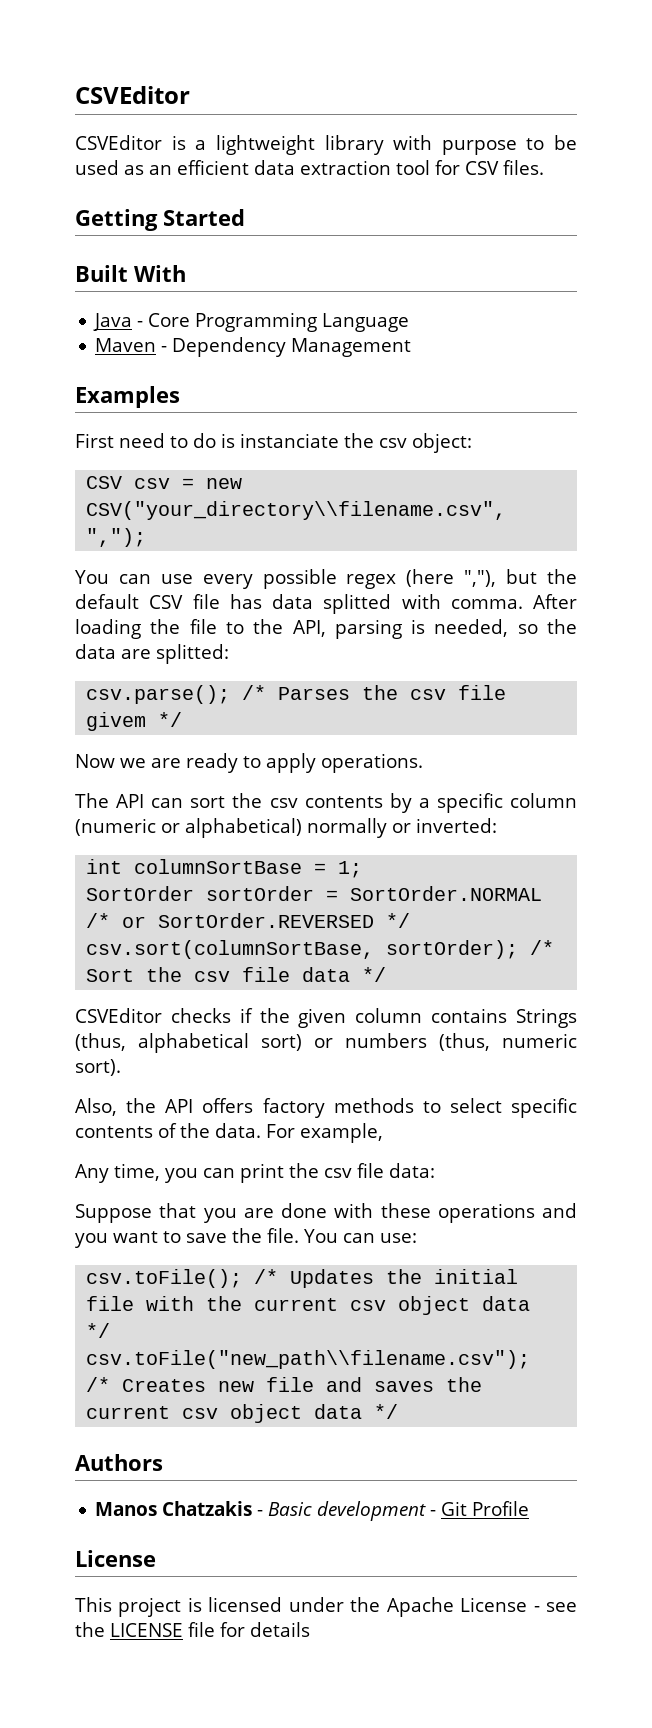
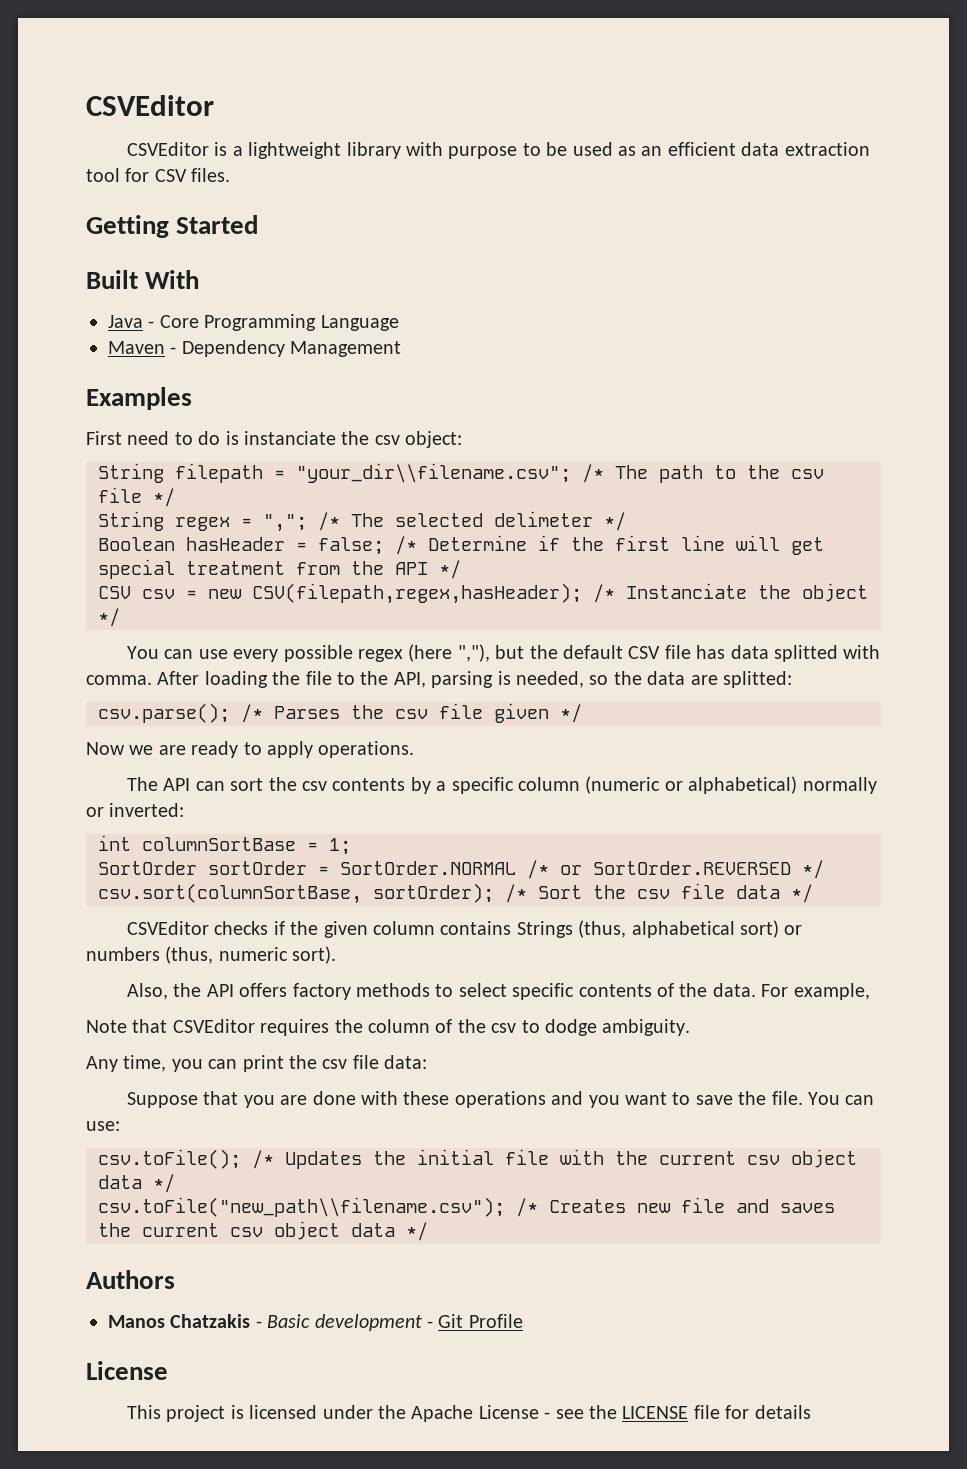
[86,476,243,489] [86,501,507,520] [86,528,147,547] CSV csv = new CSV("your_directory\\filename.csv", ","); -> [98,463,824,483] [98,487,175,507] [98,511,626,532] [98,535,824,555] [98,559,461,579] [98,583,868,604] [98,608,120,627] String filepath = "your_dir\\filename.csv"; /* The path to the csv file */ // String regex = ","; /* The selected delimeter */ // Boolean hasHeader = false; /* Determine if the first line will get special treatment from the API */ // CSV csv = new CSV(filepath,regex,hasHeader); /* Instanciate the object */
[86,712,147,731] givem -> [494,703,549,723] given
(383, 1133) none -> [86,1019,691,1036] // Note that CSVEditor requires the column of the csv to dodge ambiguity.

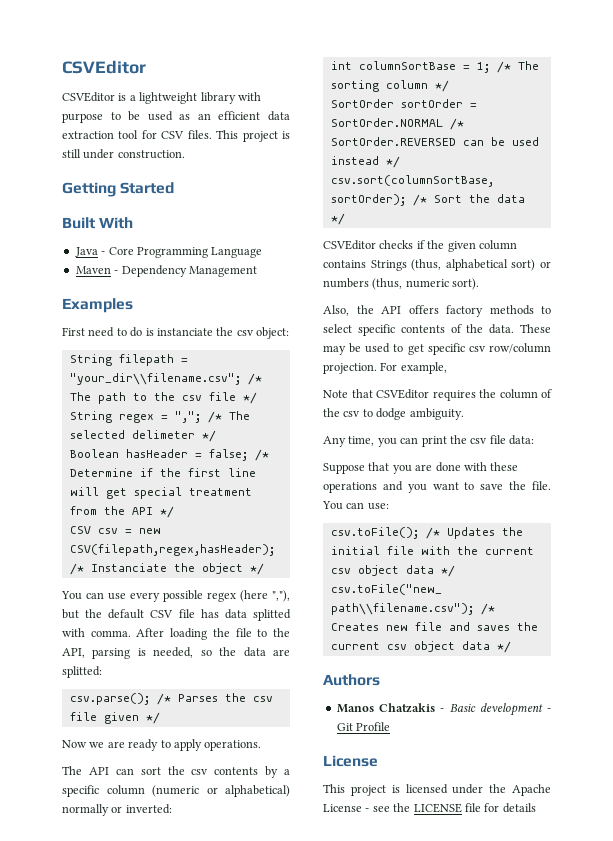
(231, 175) none -> [216,130,290,142] [62,149,185,159] This project is still under construction.
(351, 846) none -> [496,61,539,73] [330,80,449,92] /* The sorting column */
[560,861,791,875] or SortOrder.REVERSED -> [330,137,539,146] [330,156,379,165] SortOrder.REVERSED can be used instead
[637,883,725,899] csv file -> (490, 198) none
(756, 990) none -> [520,324,551,333] [323,343,551,355] [323,363,377,374] These may be used to get specific csv row/column projection.

